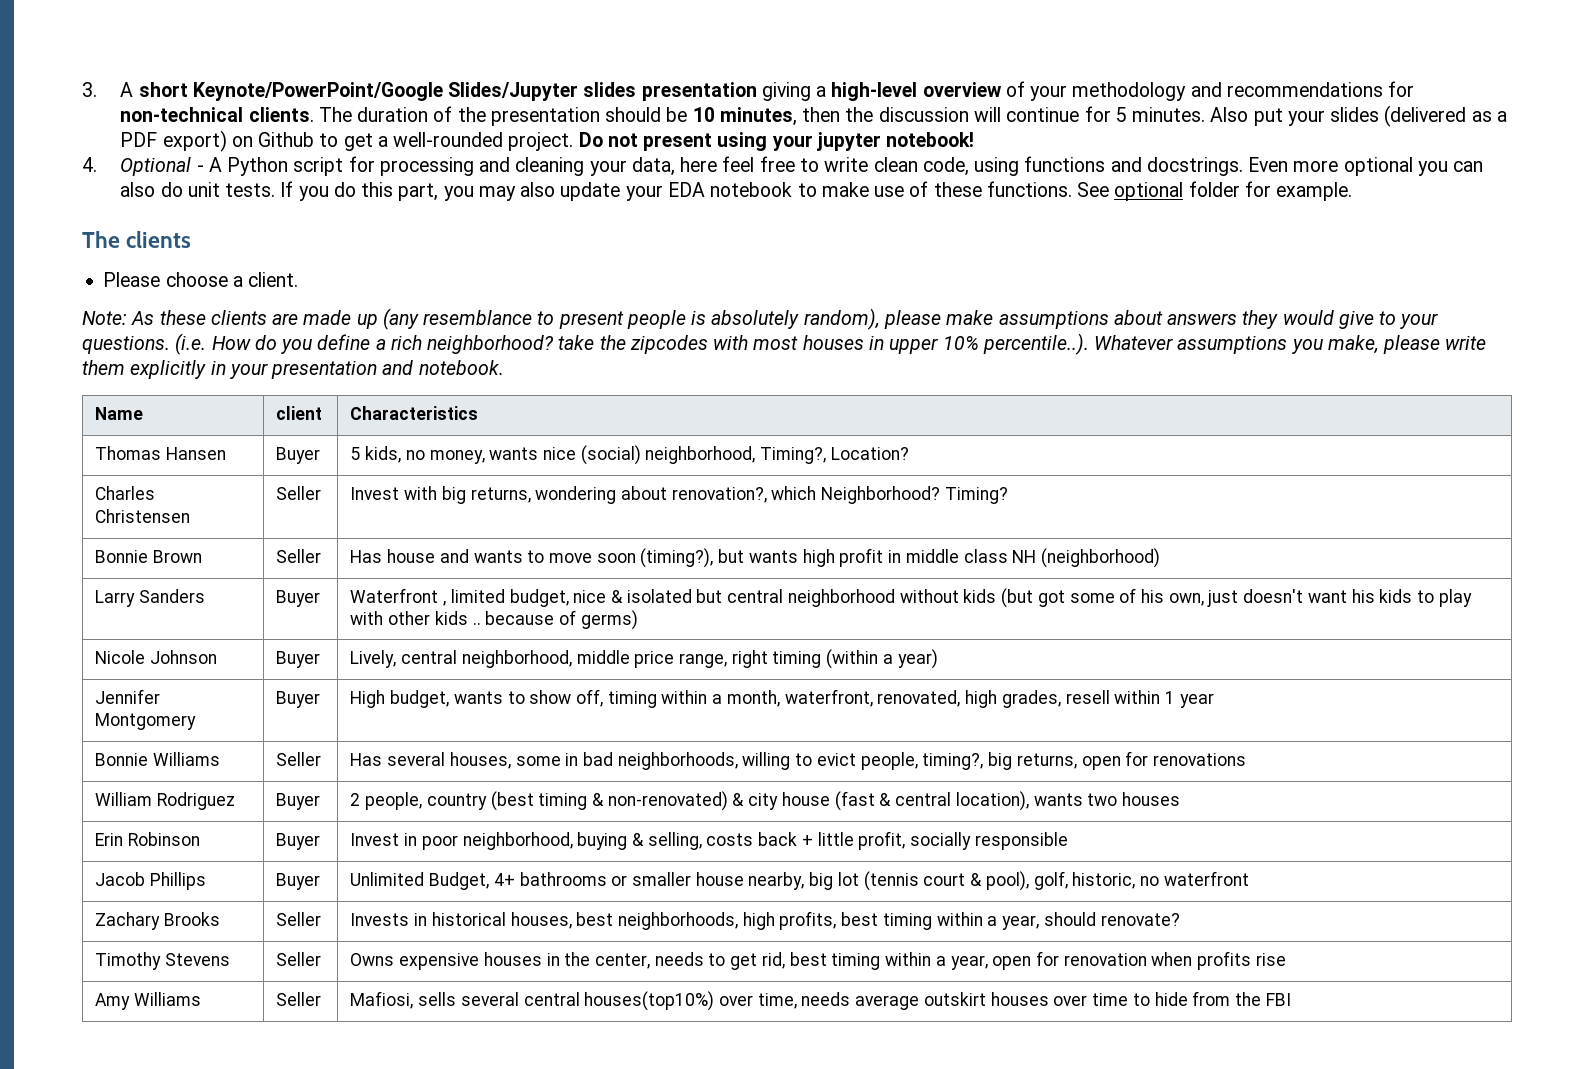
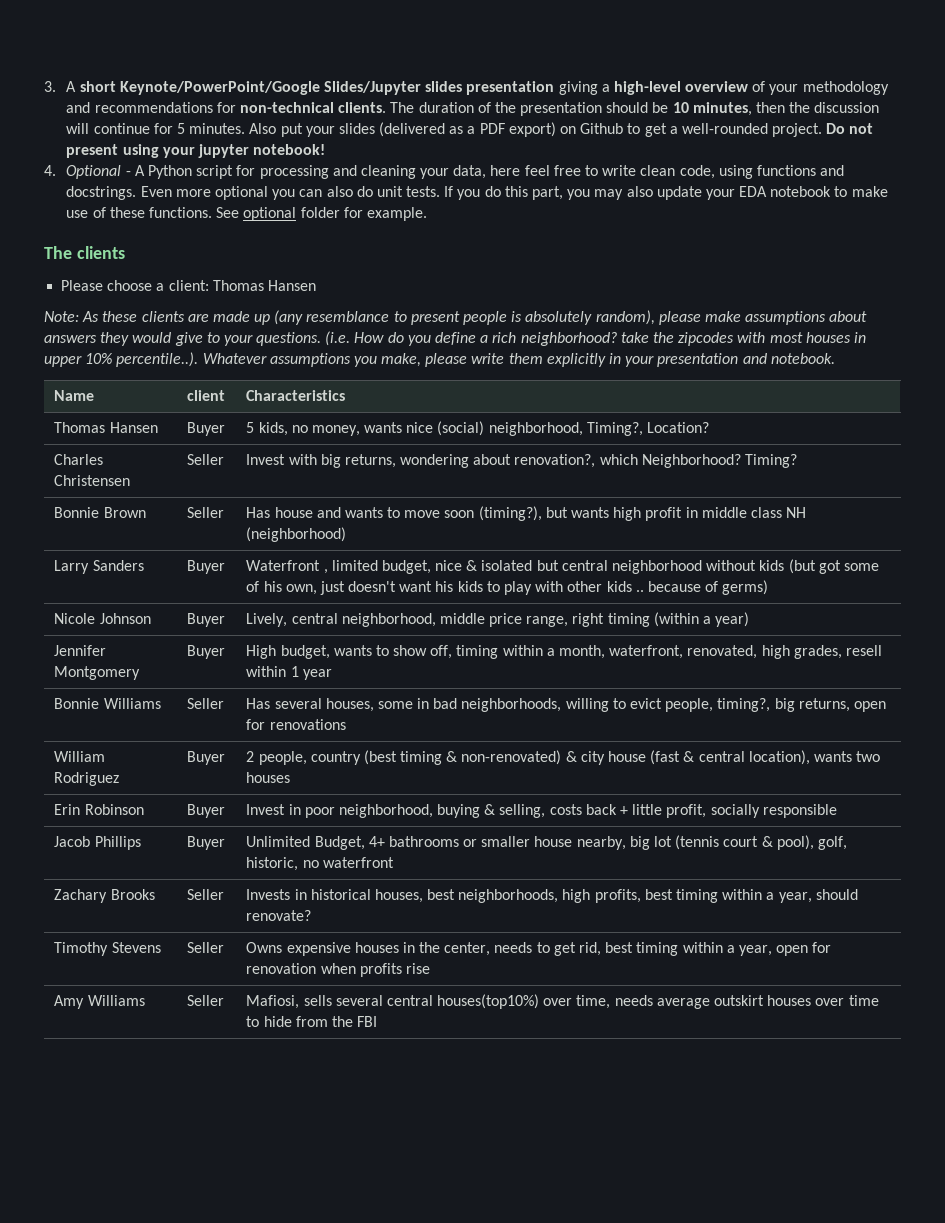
[248,272,299,287] client. -> [168,280,316,291] client: Thomas Hansen

